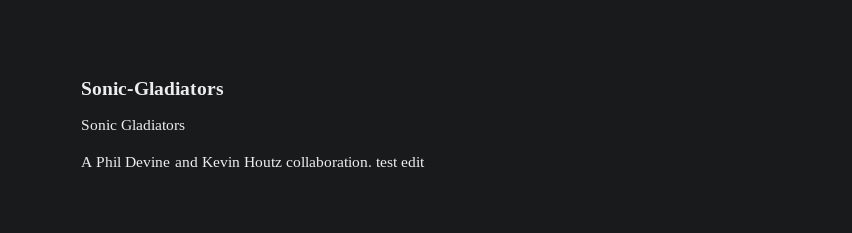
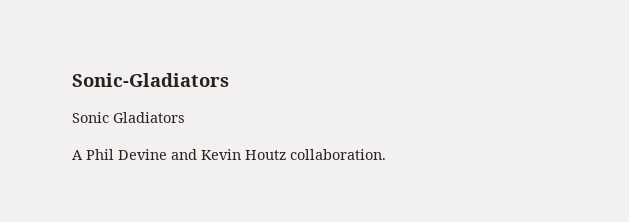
[376,157,426,167] test edit -> (386, 154) none

